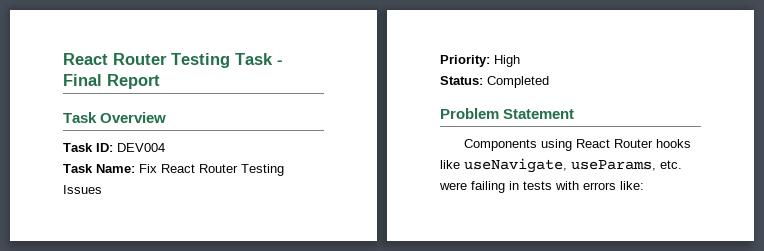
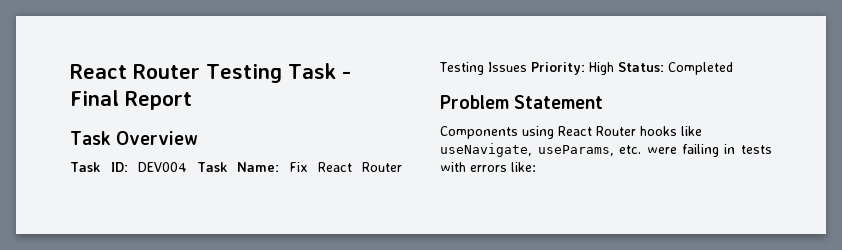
(165, 147) // -> (187, 167) none
(102, 189) // -> (527, 67) none
(520, 61) // -> (614, 68) none

